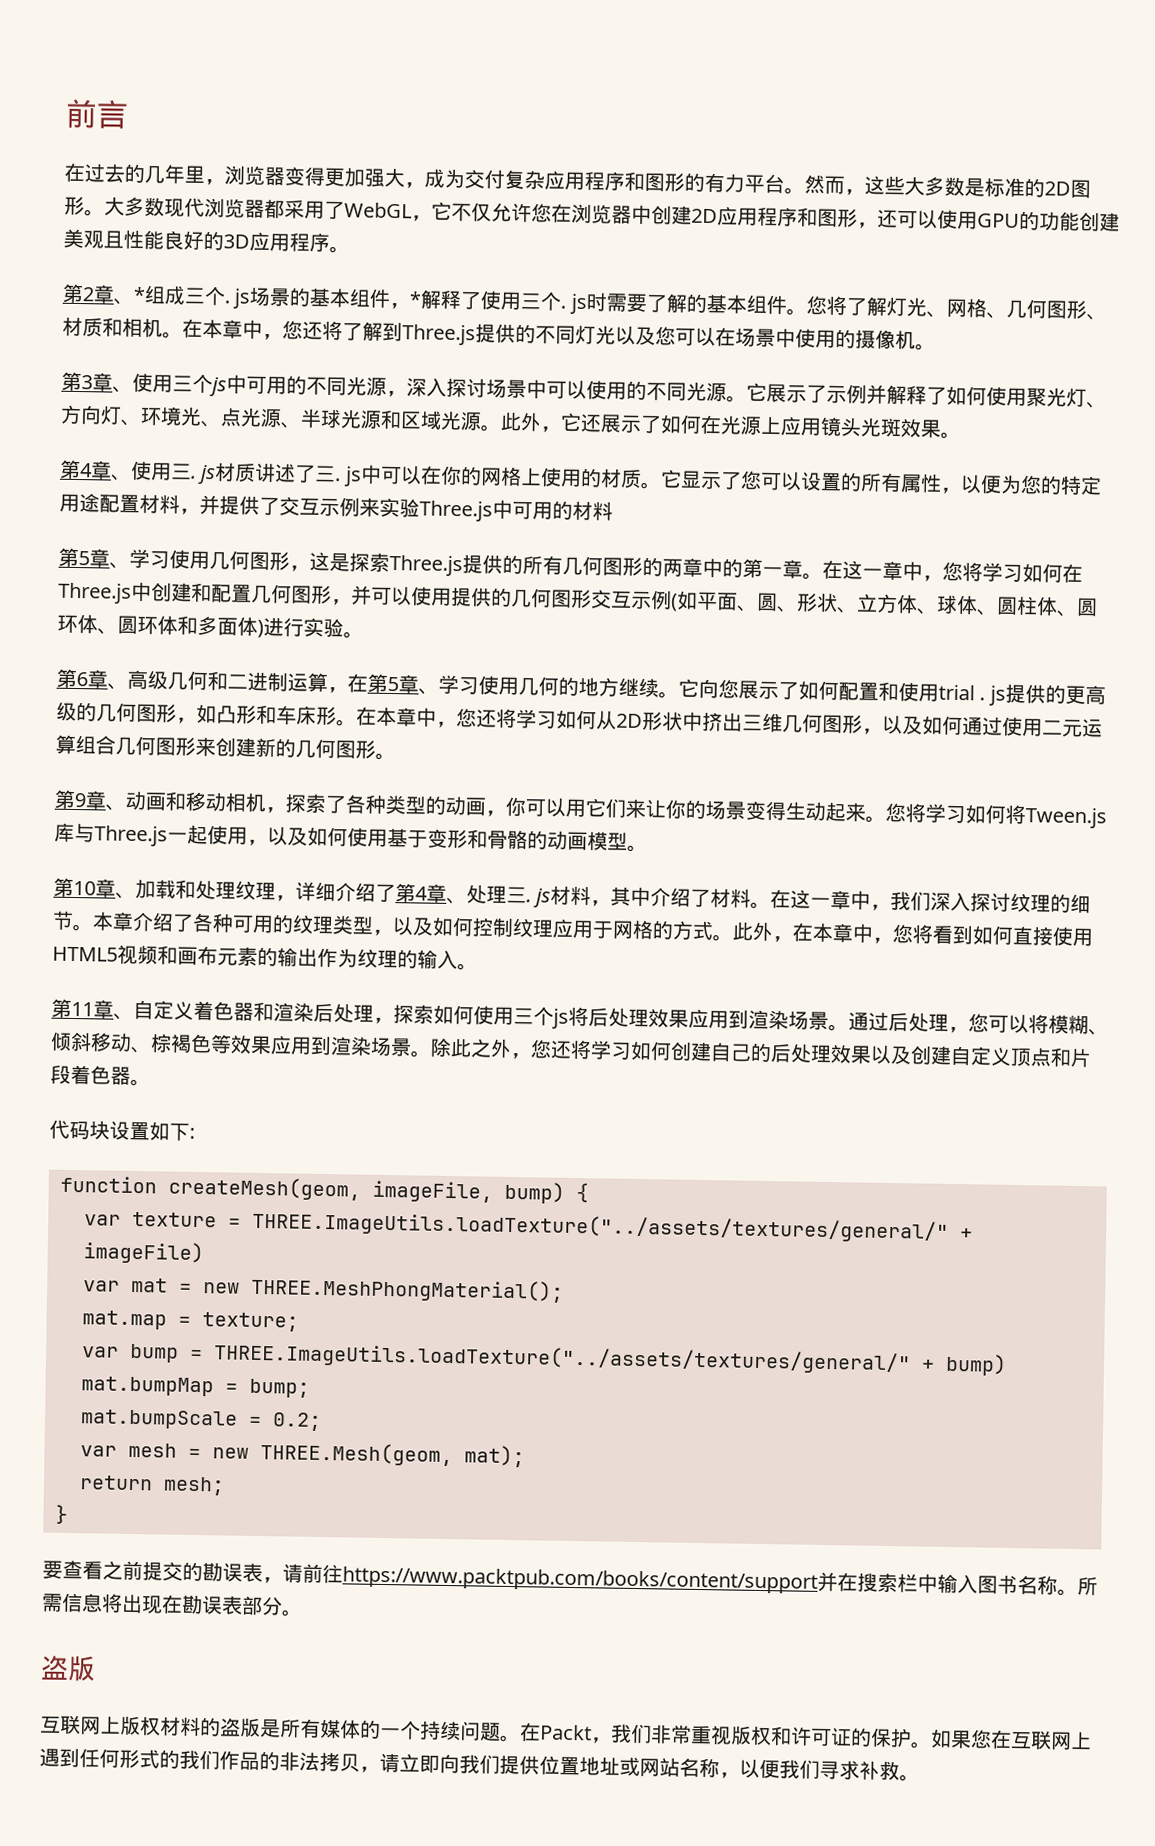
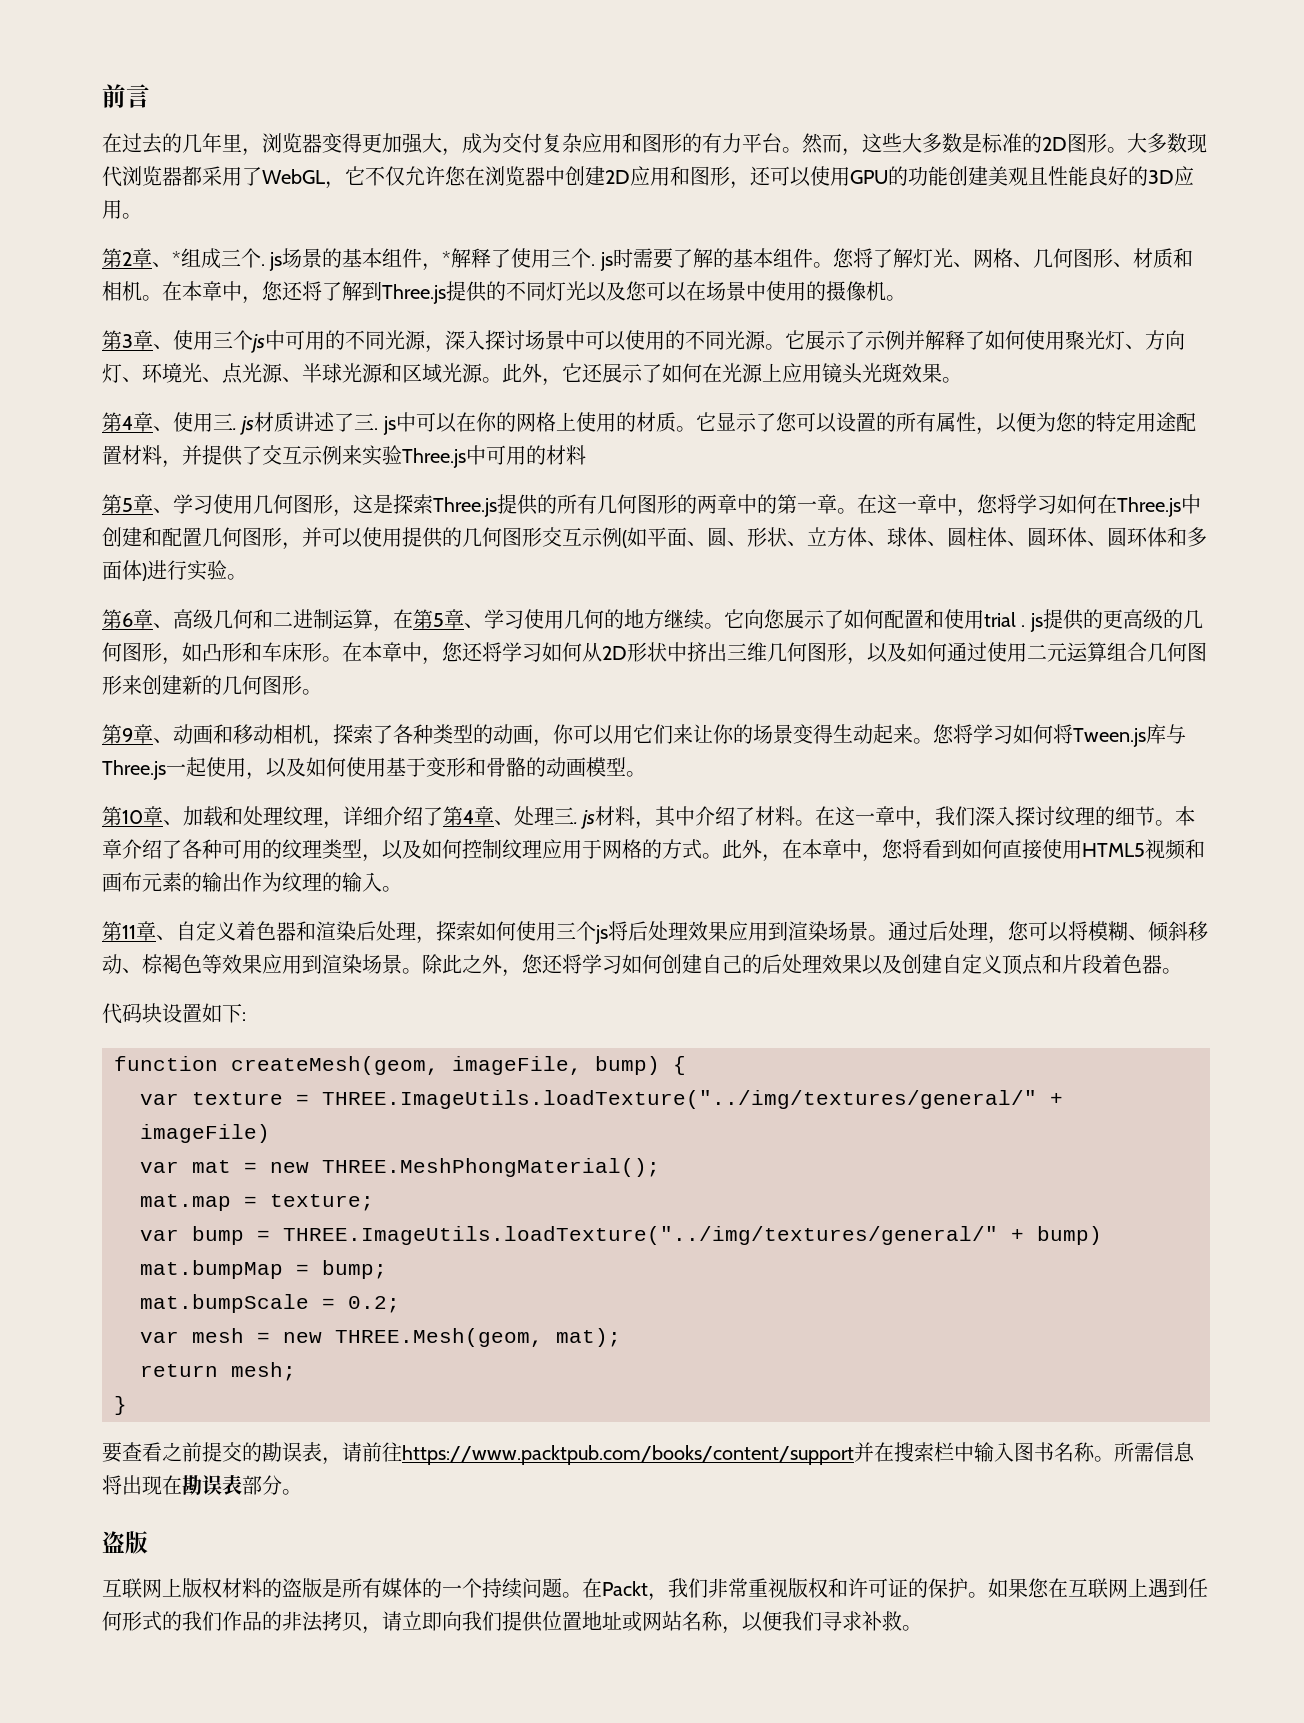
[584,171,625,191] 程序 -> (622, 143) none
[757,206,798,227] 程序 -> (670, 176) none
[289,232,330,252] 程序 -> (122, 209) none
[252,1210,949,1243] THREE.ImageUtils.loadTexture("../assets/textures/general/" -> [322,1090,1037,1109] THREE.ImageUtils.loadTexture("../img/textures/general/"
[213,1342,911,1375] THREE.ImageUtils.loadTexture("../assets/textures/general/" -> [283,1226,998,1245] THREE.ImageUtils.loadTexture("../img/textures/general/"

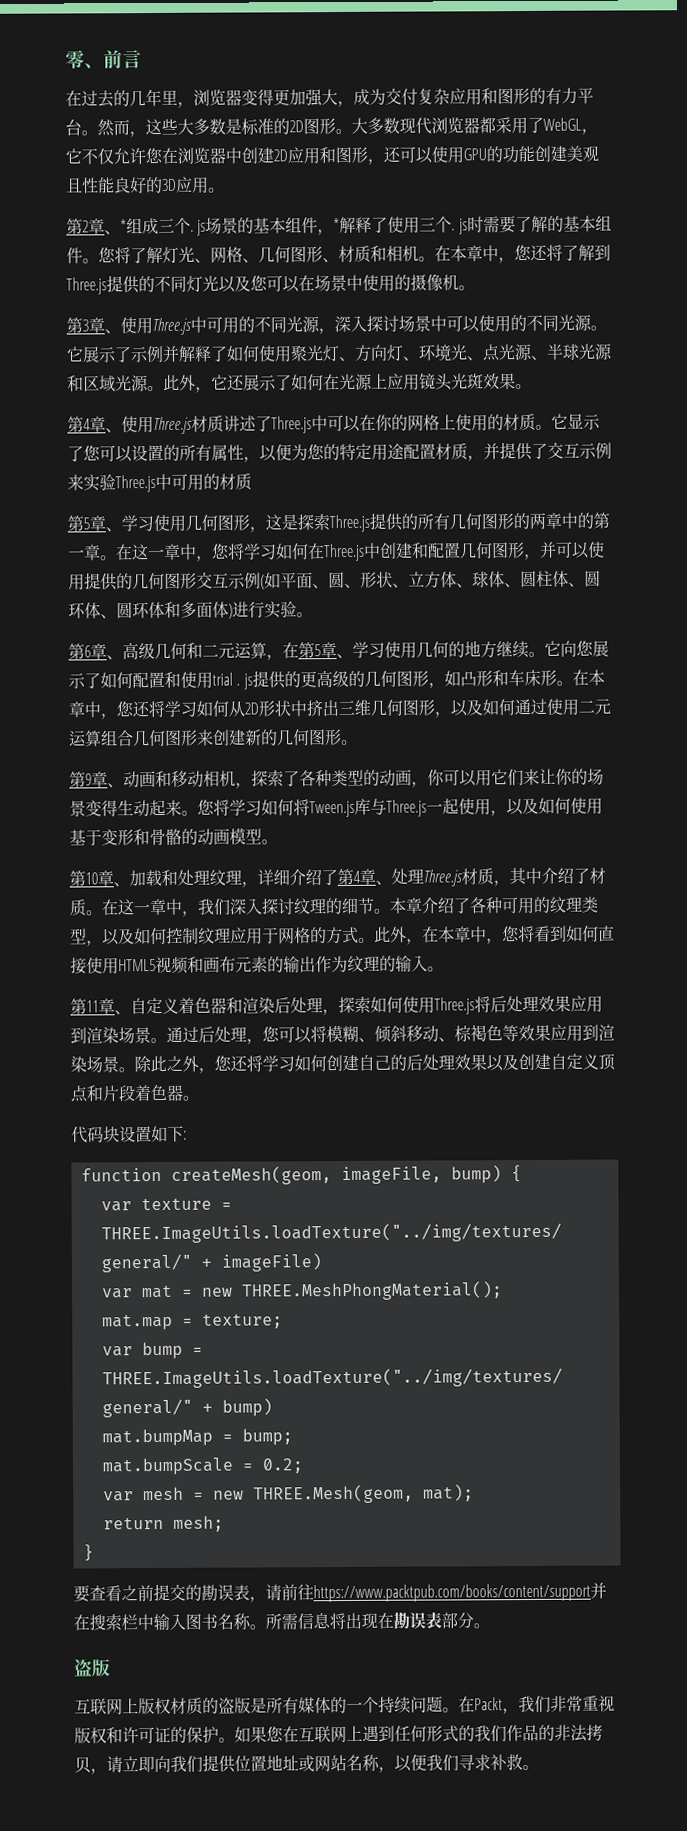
(102, 96) none -> [65,50,104,69] 零、
[213,330,265,353] 三个js -> [152,317,192,336] Three.js
[213,412,396,435] 三. js材质讲述了三. js -> [153,415,312,435] Three.js材质讲述了Three.js
[142,445,162,465] 料 -> [451,443,468,461] 质
[566,445,586,465] 料 -> [235,473,252,491] 质
[293,609,333,629] 进制 -> [218,642,235,659] 元
[554,806,636,829] 三. js材料 -> [423,868,494,887] Three.js材质
[775,806,796,826] 料 -> [69,899,87,917] 质
[556,921,608,944] 三个js -> [434,997,475,1015] Three.js
[242,1578,262,1598] 料 -> [186,1697,203,1715] 质

